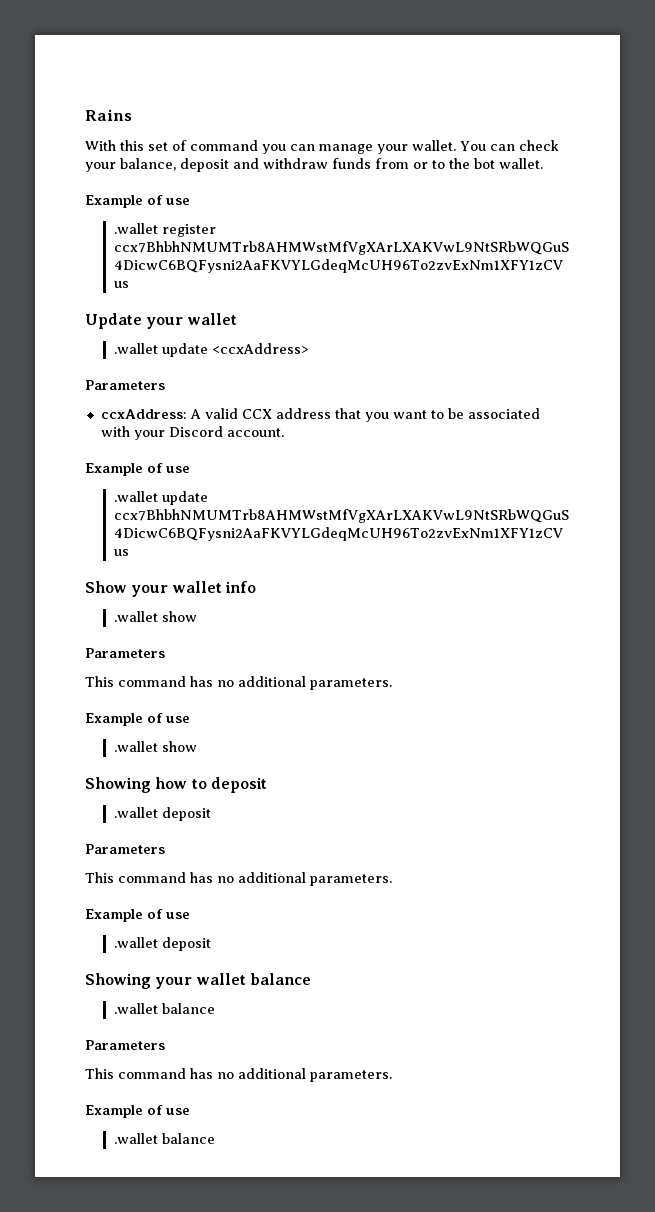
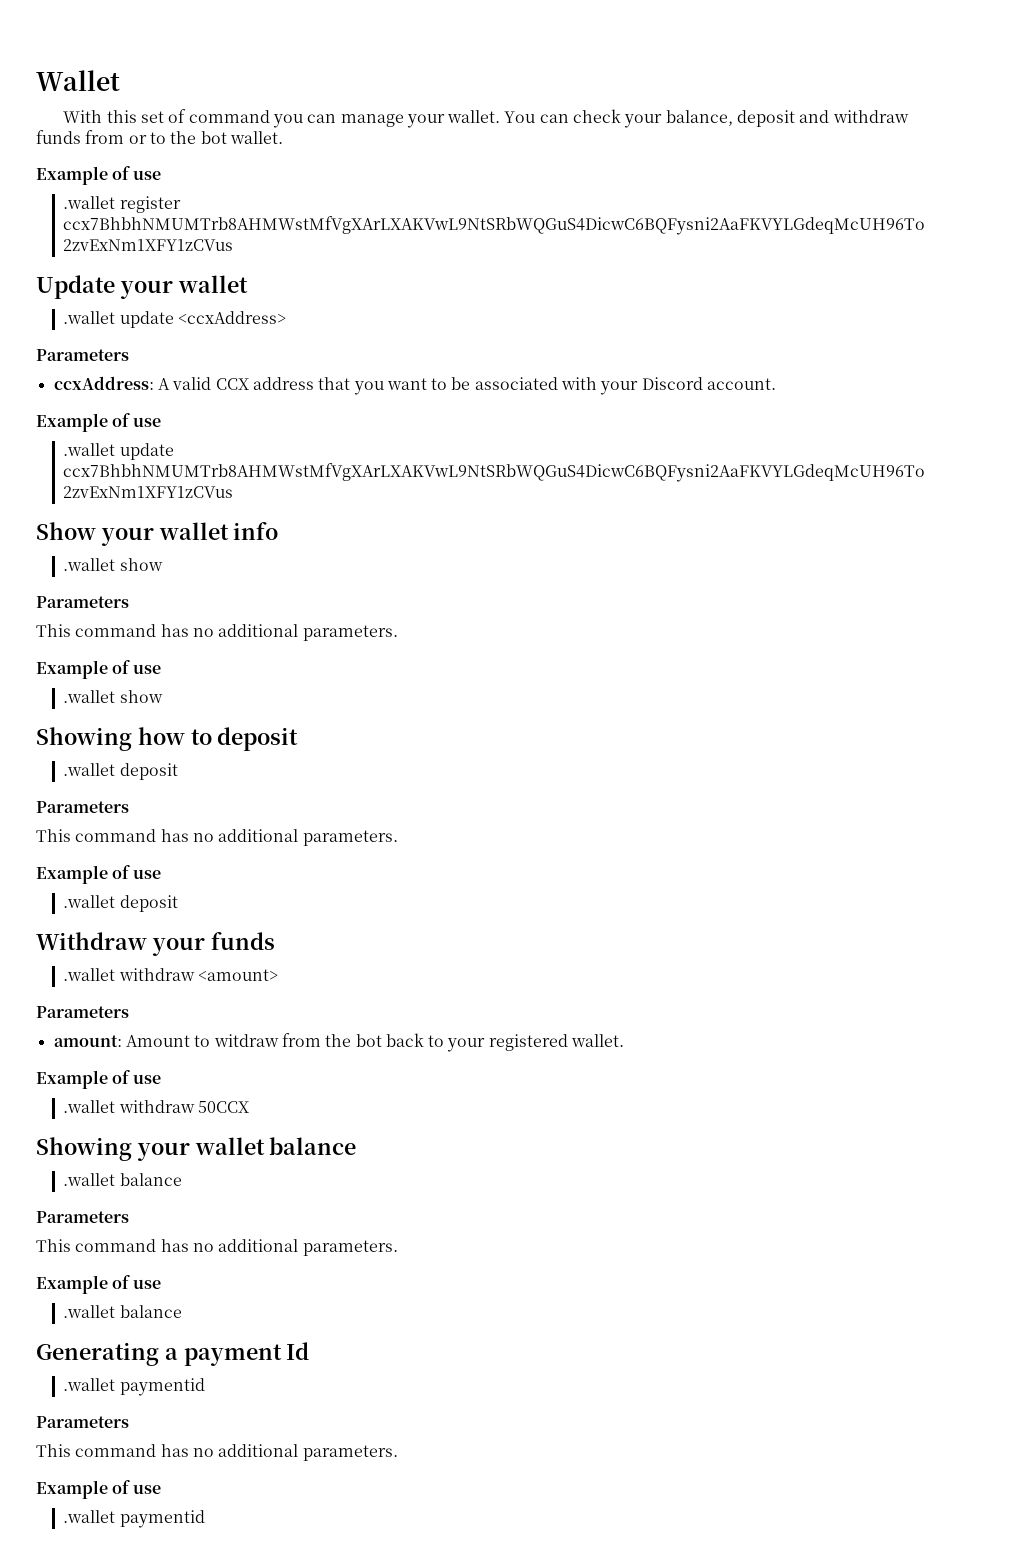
[85,109,132,121] Rains -> [36,70,120,91] Wallet
(211, 944) none -> [36,932,275,956] [63,968,279,981] [36,1006,129,1018] [53,1033,625,1052] [36,1070,161,1089] [63,1100,250,1113] // Withdraw your funds // .wallet withdraw <amount> // Parameters // amount: Amount to witdraw from the bot back to your registered wallet. // Example of use // .wallet withdraw 50CCX
(215, 1138) none -> [36,1342,310,1366] [63,1378,205,1396] [36,1416,129,1428] [36,1444,398,1461] [36,1480,161,1499] [63,1510,205,1528] // Generating a payment Id // .wallet paymentid // Parameters // This command has no additional parameters. // Example of use // .wallet paymentid

